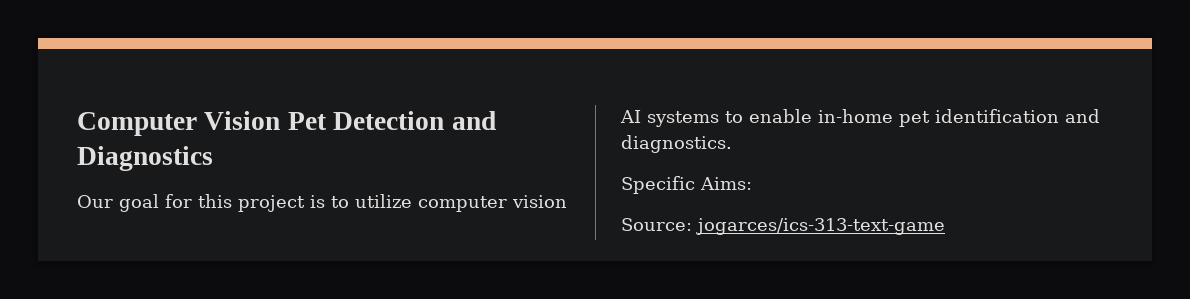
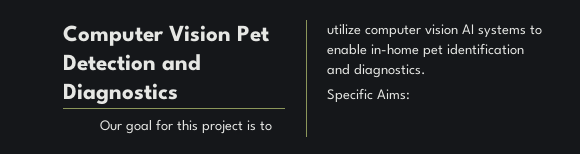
[621,218,945,235] // Source: jogarces/ics-313-text-game -> (410, 94) none

